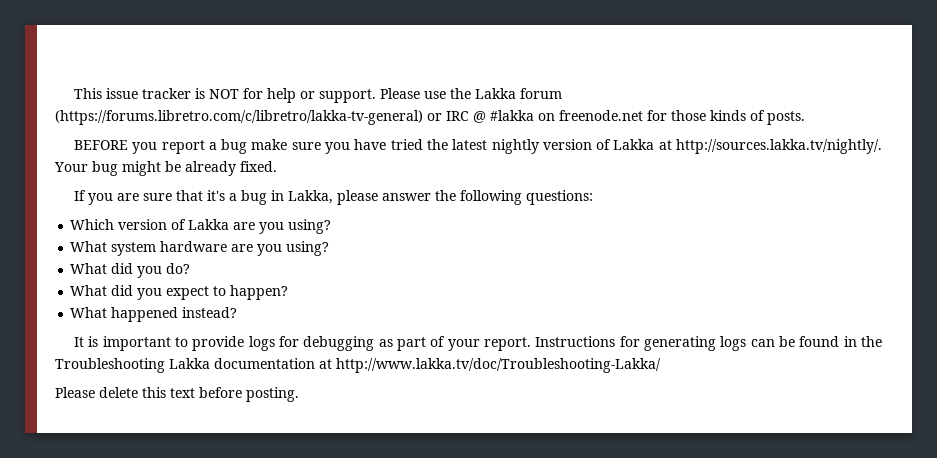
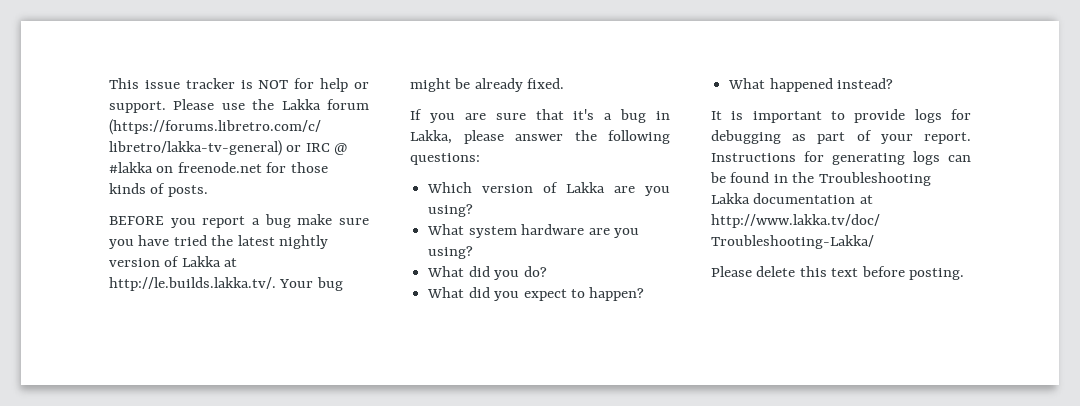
[676,139,883,154] http://sources.lakka.tv/nightly/. -> [109,277,276,291] http://le.builds.lakka.tv/.

